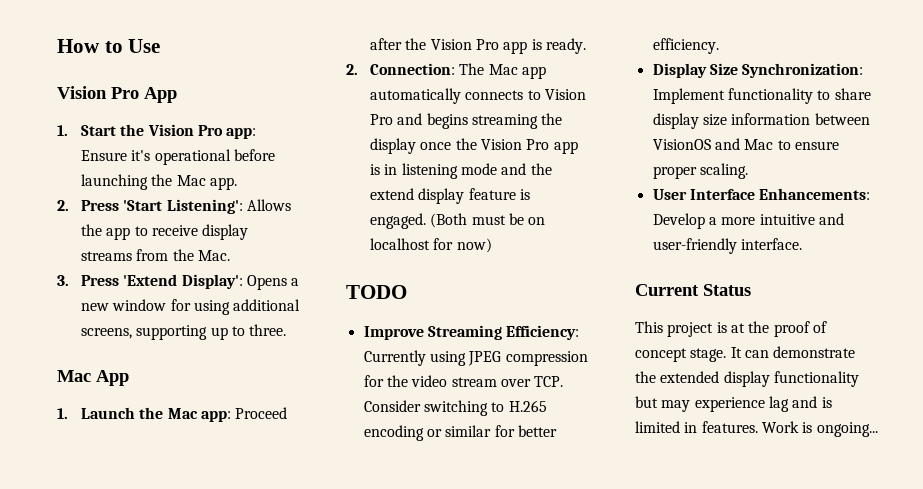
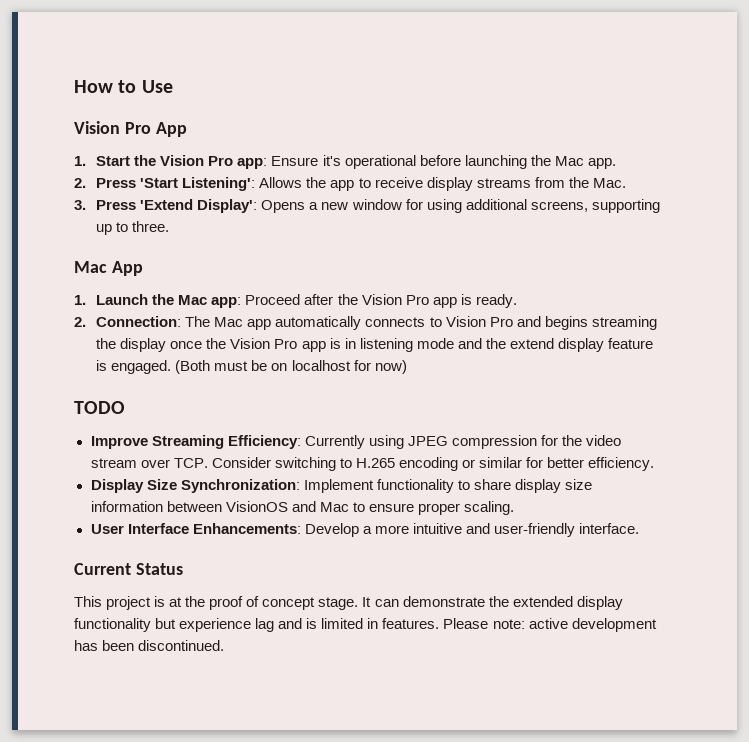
[661,400,691,412] may -> (177, 623) none
[761,421,878,437] Work is ongoing... -> [443,618,657,632] [74,640,225,651] Please note: active development has been discontinued.

